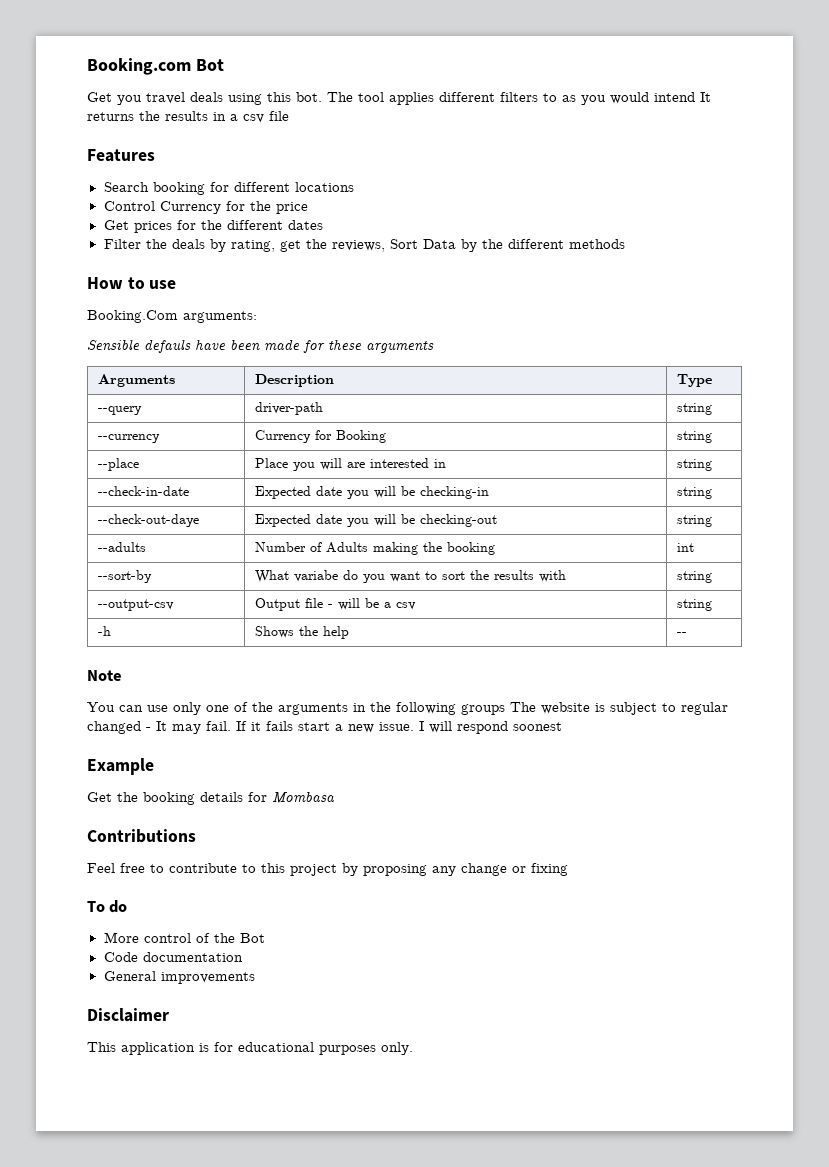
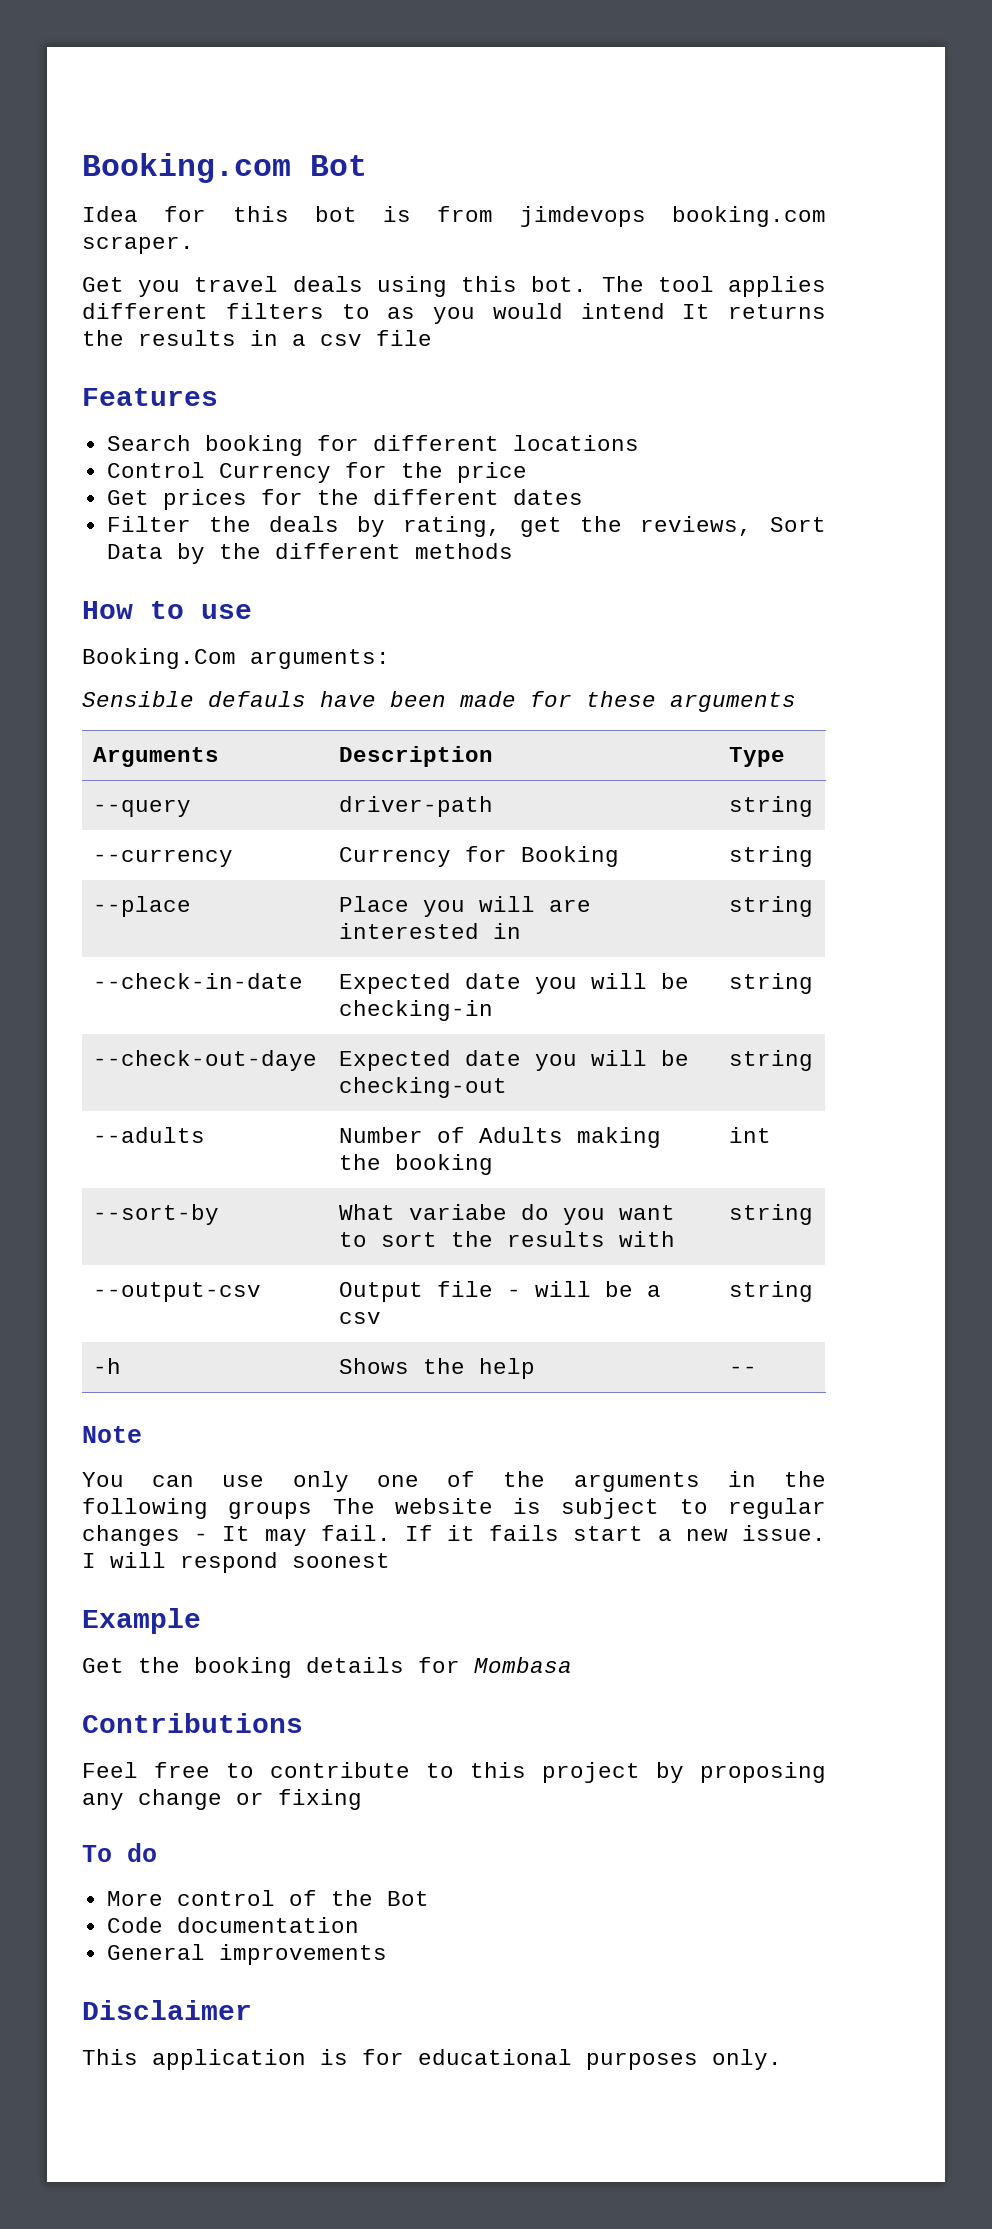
(224, 65) none -> [82,206,826,227] [82,236,194,254] // Idea for this bot is from jimdevops booking.com scraper.
[87,721,141,734] changed -> [82,1525,180,1546] changes

